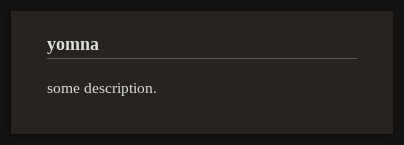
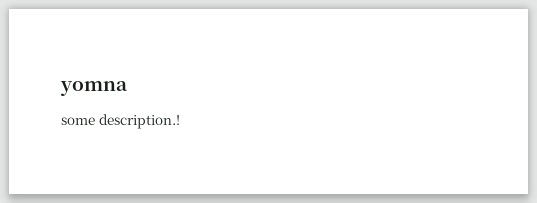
[84,83,158,96] description. -> [98,114,180,129] description.!

